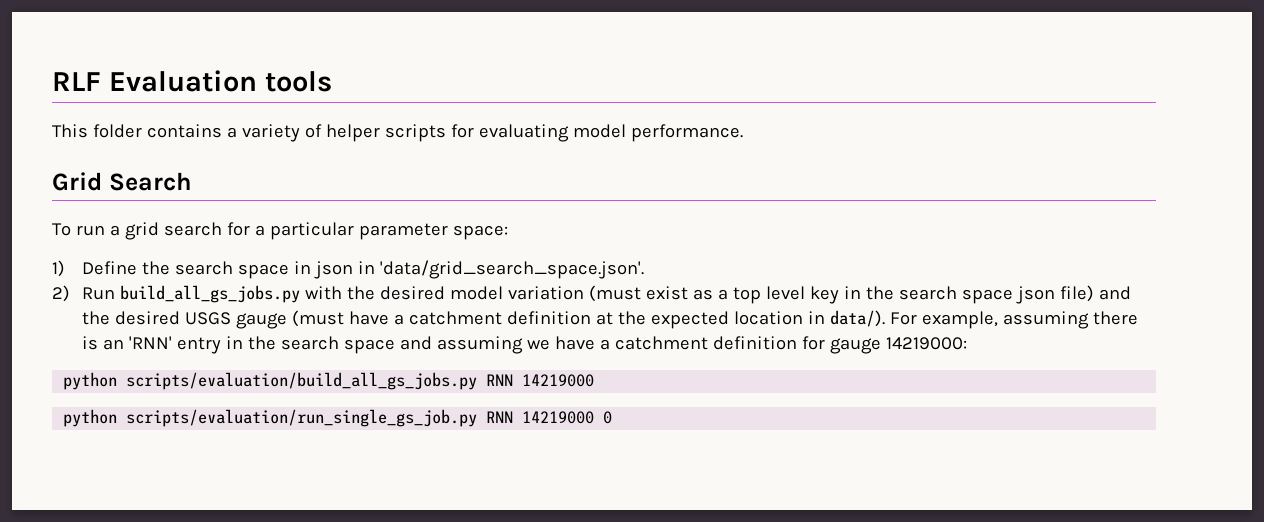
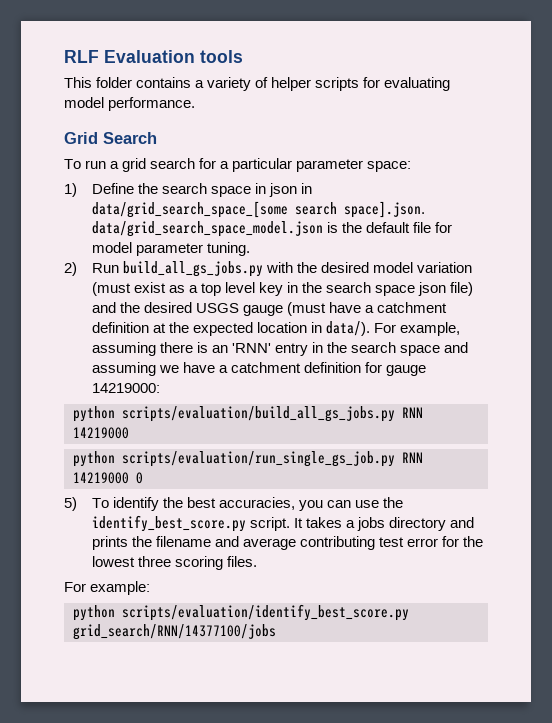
[380,260,645,279] 'data/grid_search_space.json'. -> [91,201,425,218] [91,221,452,237] [91,242,250,256] data/grid_search_space_[some search space].json. data/grid_search_space_model.json is the default file for model parameter tuning.
(613, 417) none -> [64,497,403,511] [91,515,474,532] [91,536,483,550] [91,556,257,570] [64,581,151,595] [73,604,409,621] [73,624,276,640] // 5) To identify the best accuracies, you can use the identify_best_score.py script. It takes a jobs directory and prints the filename and average contributing test error for the lowest three scoring files. // For example: // python scripts/evaluation/identify_best_score.py grid_search/RNN/14377100/jobs

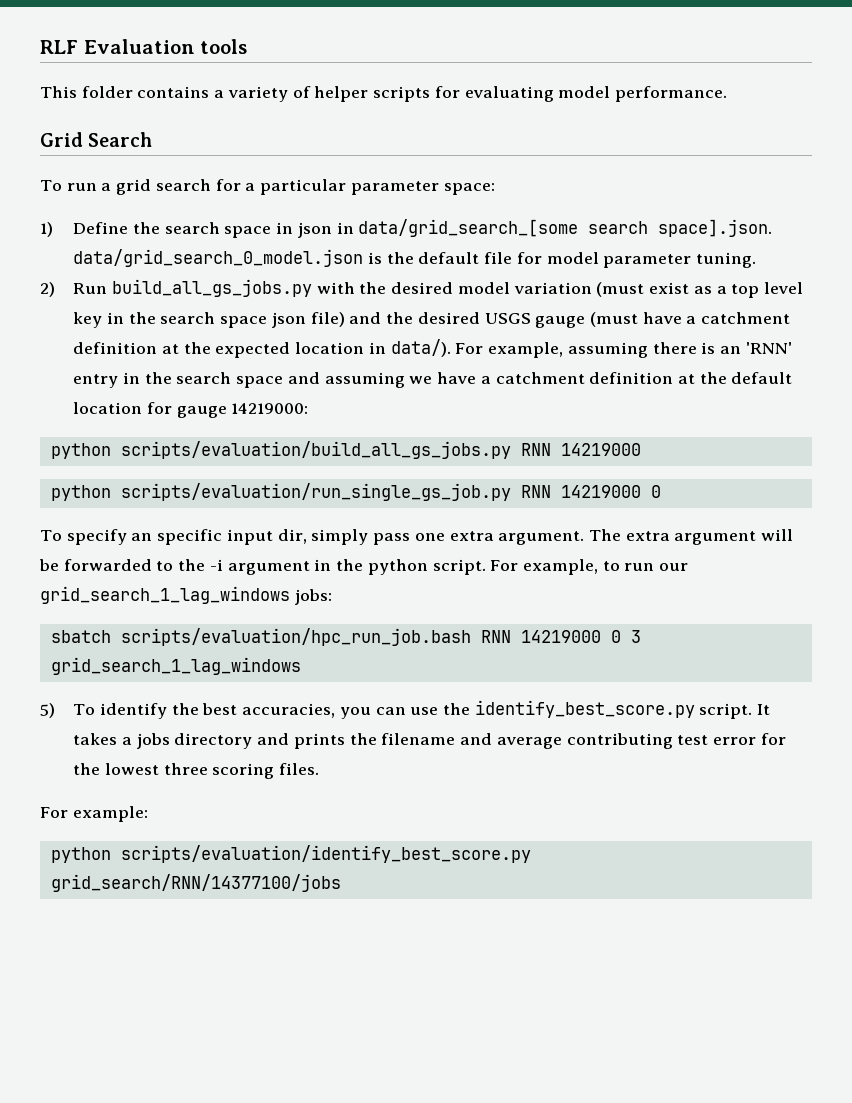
[91,201,288,218] data/grid_search_space_[some -> [358,219,579,237] data/grid_search_[some
[91,221,323,237] data/grid_search_space_model.json -> [73,249,364,267] data/grid_search_0_model.json
(361, 367) none -> [677,372,793,384] [73,402,143,414] at the default location
(143, 478) none -> [40,529,794,545] [39,559,689,575] [40,586,332,605] [50,628,641,646] [50,657,301,675] // To specify an specific input dir, simply pass one extra argument. The extra argument will be forwarded to the -i argument in the python script. For example, to run our grid_search_1_lag_windows jobs: // sbatch scripts/evaluation/hpc_run_job.bash RNN 14219000 0 3 grid_search_1_lag_windows

